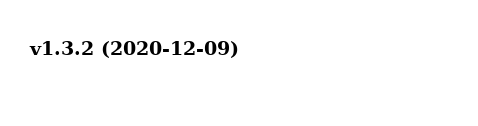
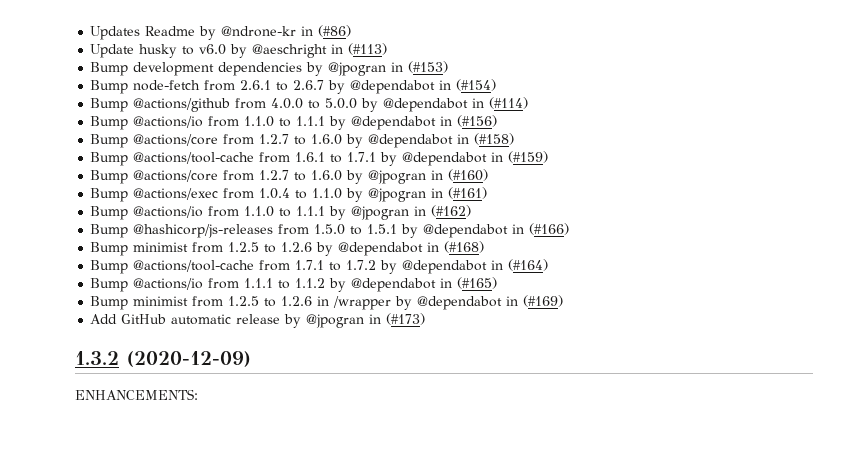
[29,41,94,55] v1.3.2 -> [90,25,352,40] [90,43,388,58] [90,61,449,76] [90,79,497,94] [90,97,529,112] [90,115,498,130] [90,133,515,148] [90,151,549,166] [90,169,489,184] [90,187,488,202] [90,205,472,220] [90,223,570,238] [90,241,485,256] [90,259,549,274] [90,277,498,292] [90,295,564,310] [90,313,426,328] [75,351,119,365] Updates Readme by @ndrone-kr in (#86) // Update husky to v6.0 by @aeschright in (#113) // Bump development dependencies by @jpogran in (#153) // Bump node-fetch from 2.6.1 to 2.6.7 by @dependabot in (#154) // Bump @actions/github from 4.0.0 to 5.0.0 by @dependabot in (#114) // Bump @actions/io from 1.1.0 to 1.1.1 by @dependabot in (#156) // Bump @actions/core from 1.2.7 to 1.6.0 by @dependabot in (#158) // Bump @actions/tool-cache from 1.6.1 to 1.7.1 by @dependabot in (#159) // Bump @actions/core from 1.2.7 to 1.6.0 by @jpogran in (#160) // Bump @actions/exec from 1.0.4 to 1.1.0 by @jpogran in (#161) // Bump @actions/io from 1.1.0 to 1.1.1 by @jpogran in (#162) // Bump @hashicorp/js-releases from 1.5.0 to 1.5.1 by @dependabot in (#166) // Bump minimist from 1.2.5 to 1.2.6 by @dependabot in (#168) // Bump @actions/tool-cache from 1.7.1 to 1.7.2 by @dependabot in (#164) // Bump @actions/io from 1.1.1 to 1.1.2 by @dependabot in (#165) // Bump minimist from 1.2.5 to 1.2.6 in /wrapper by @dependabot in (#169) // Add GitHub automatic release by @jpogran in (#173) // 1.3.2
(239, 49) none -> [75,389,198,400] // ENHANCEMENTS:

